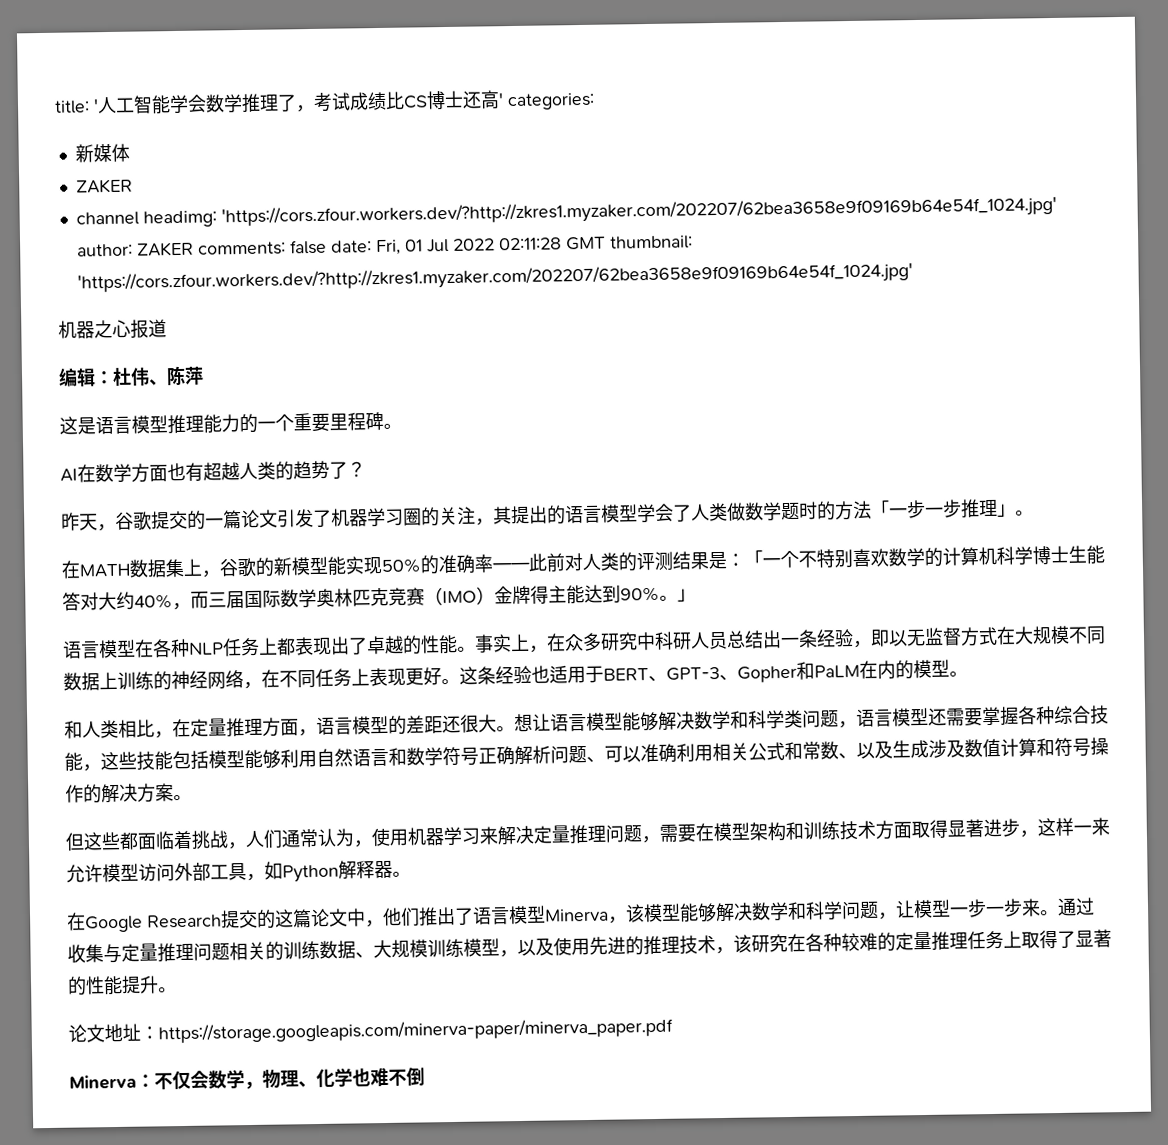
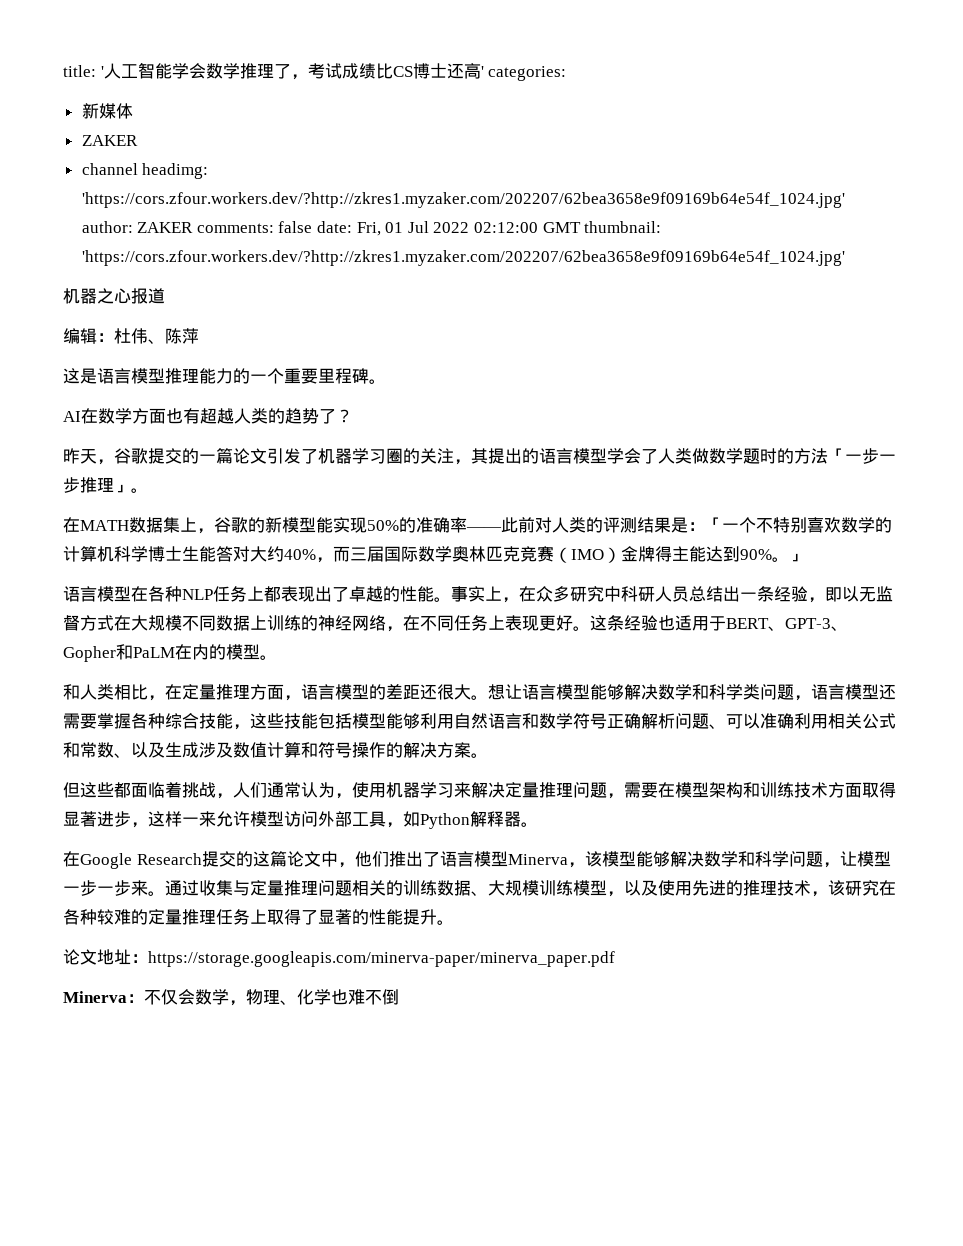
[498,237,562,251] 02:11:28 -> [474,222,539,233] 02:12:00

